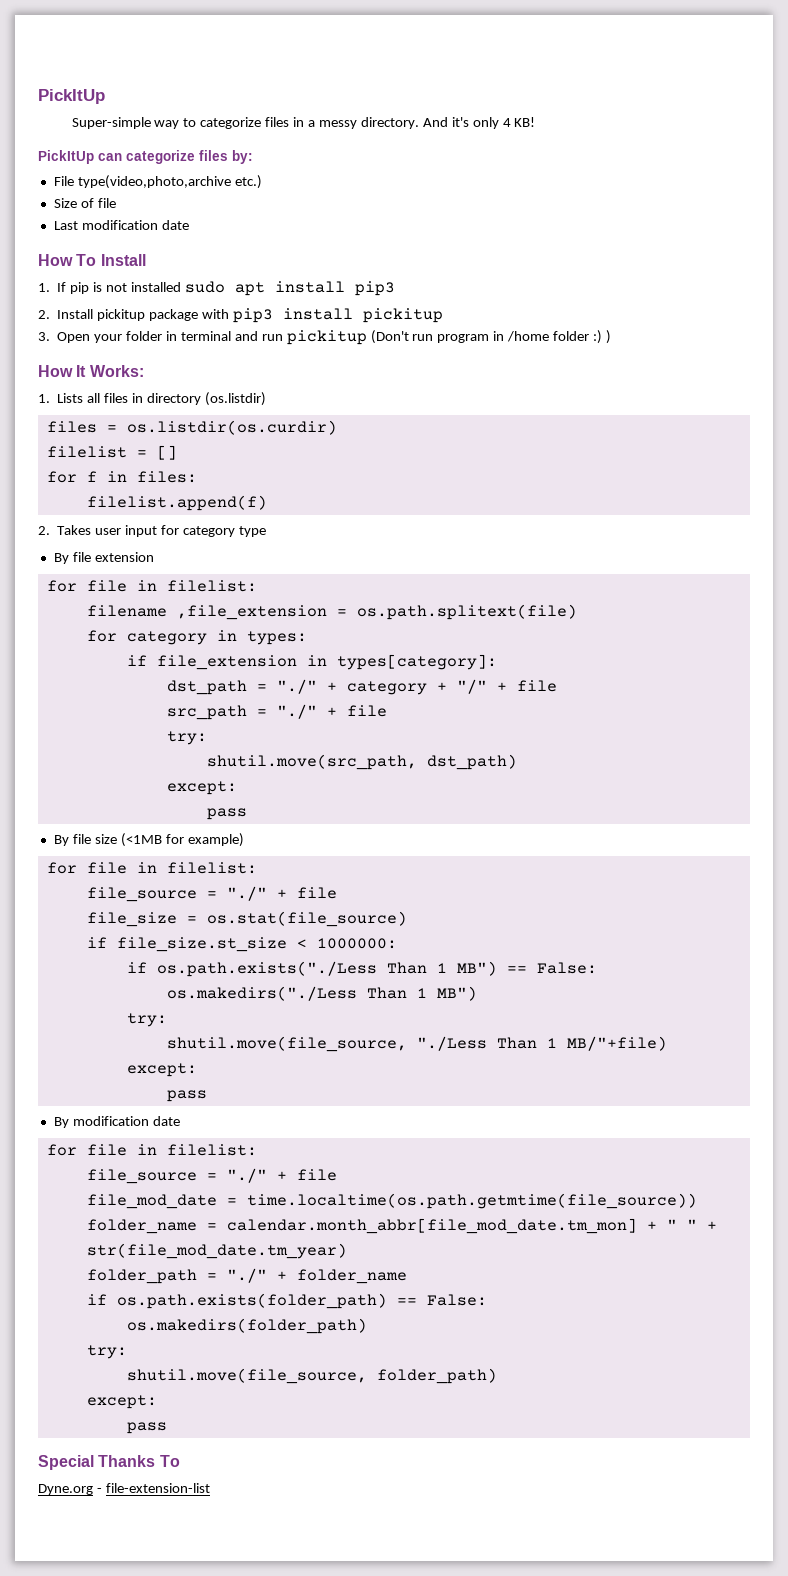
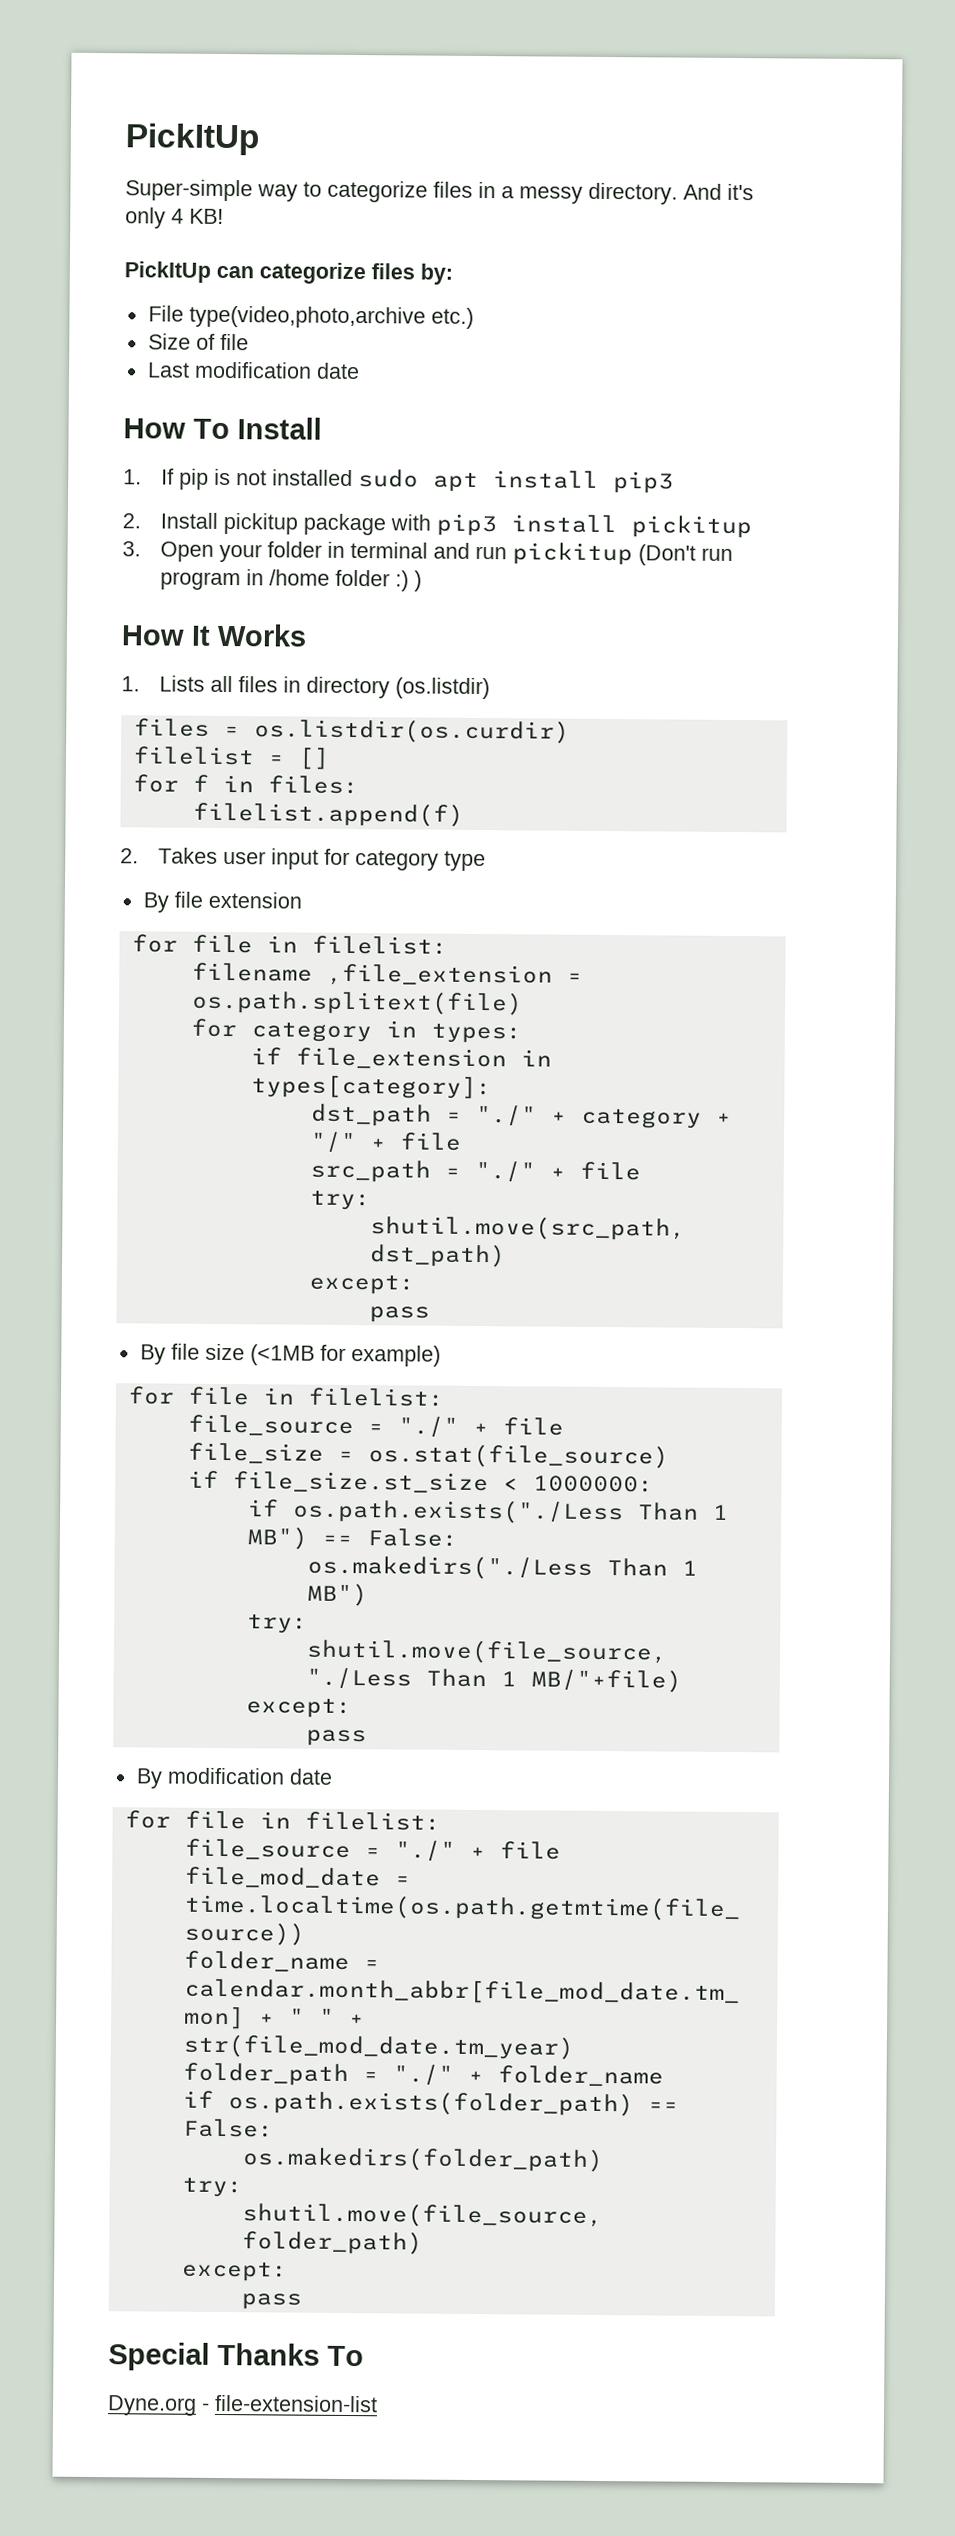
[89,365,144,377] Works: -> [217,623,307,647] Works

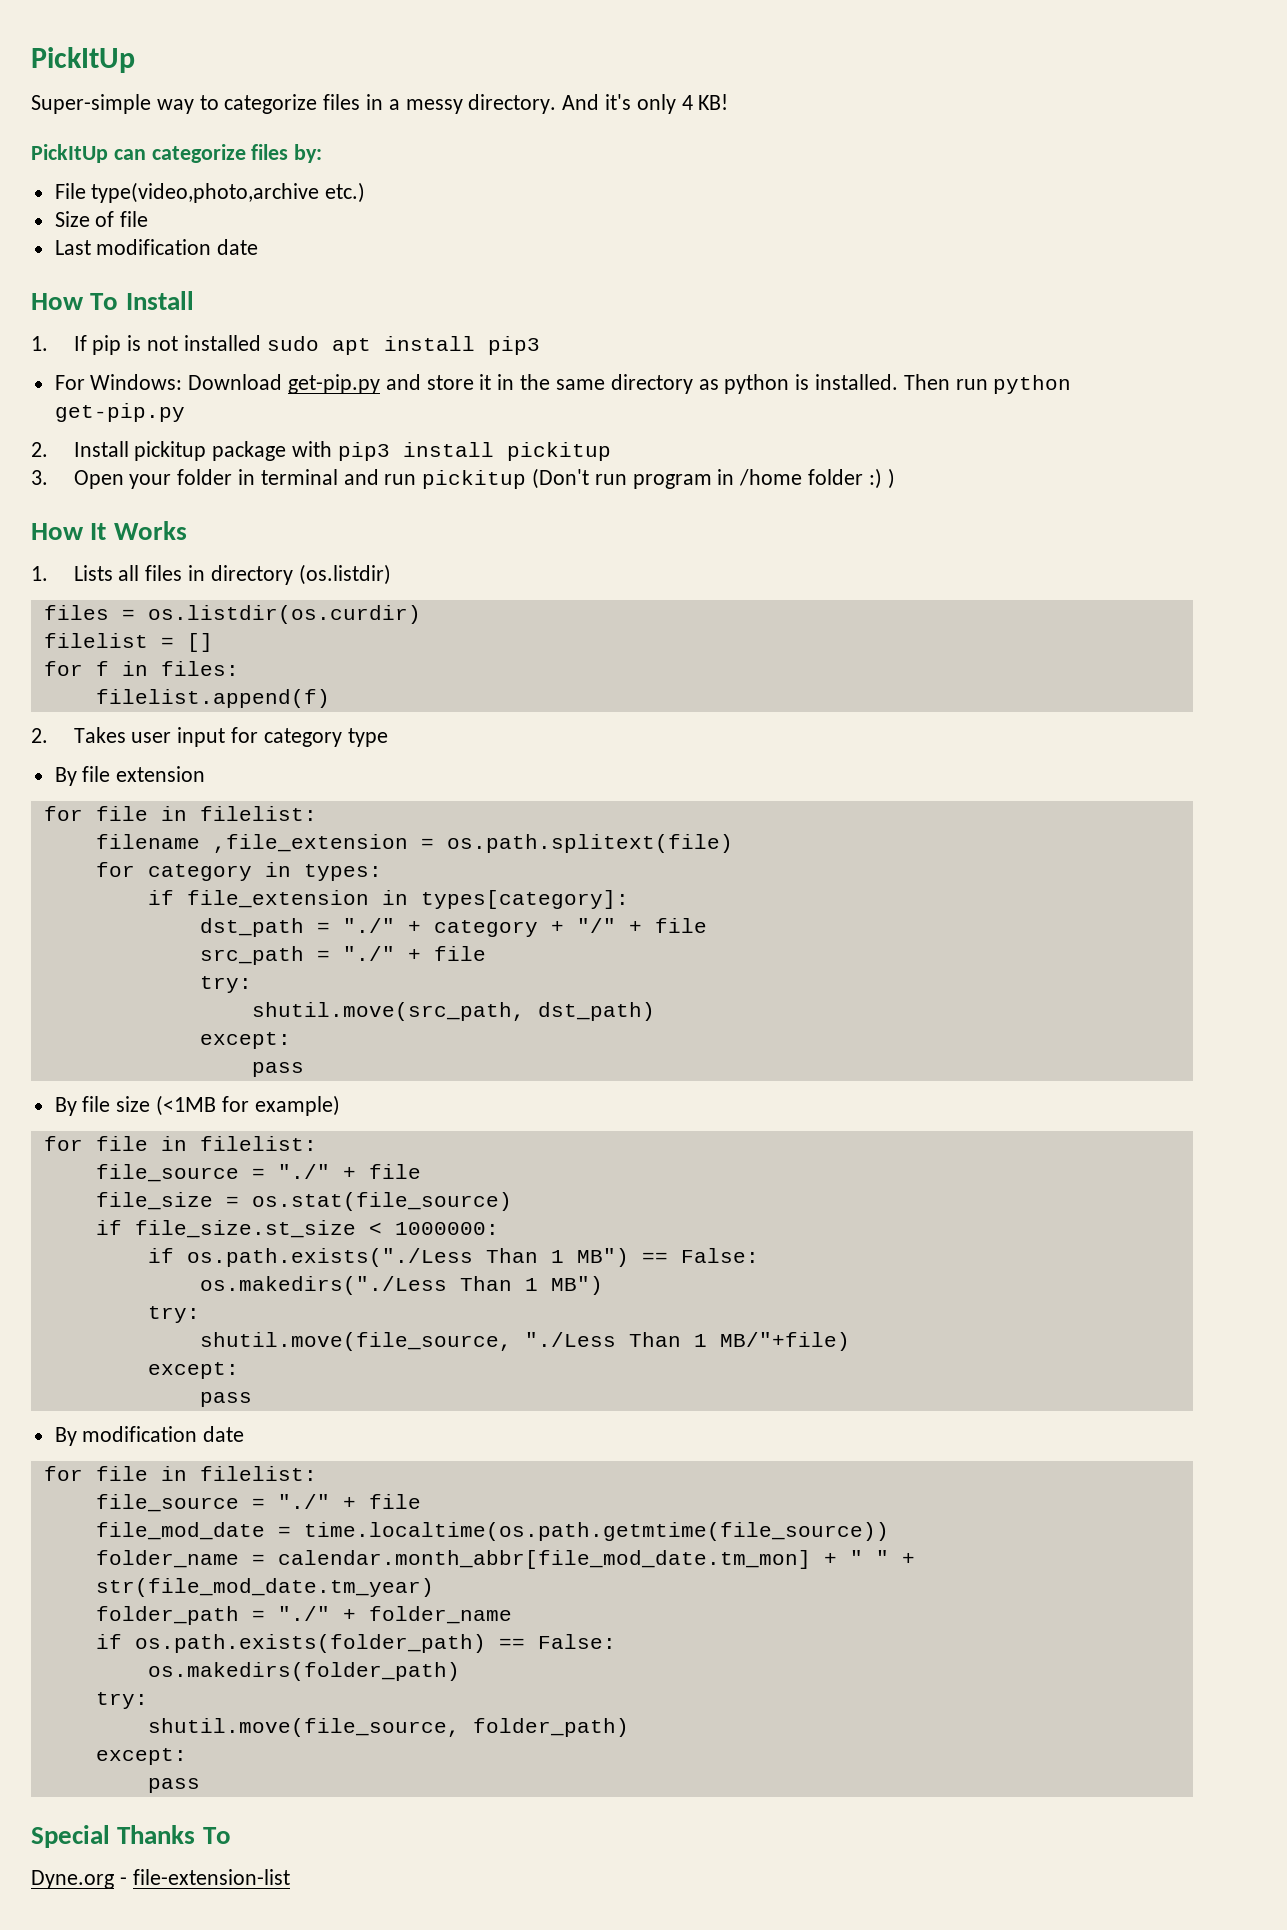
(674, 482) none -> [54,374,1072,394] [54,403,185,422] // For Windows: Download get-pip.py and store it in the same directory as python is installed. Then run python get-pip.py

